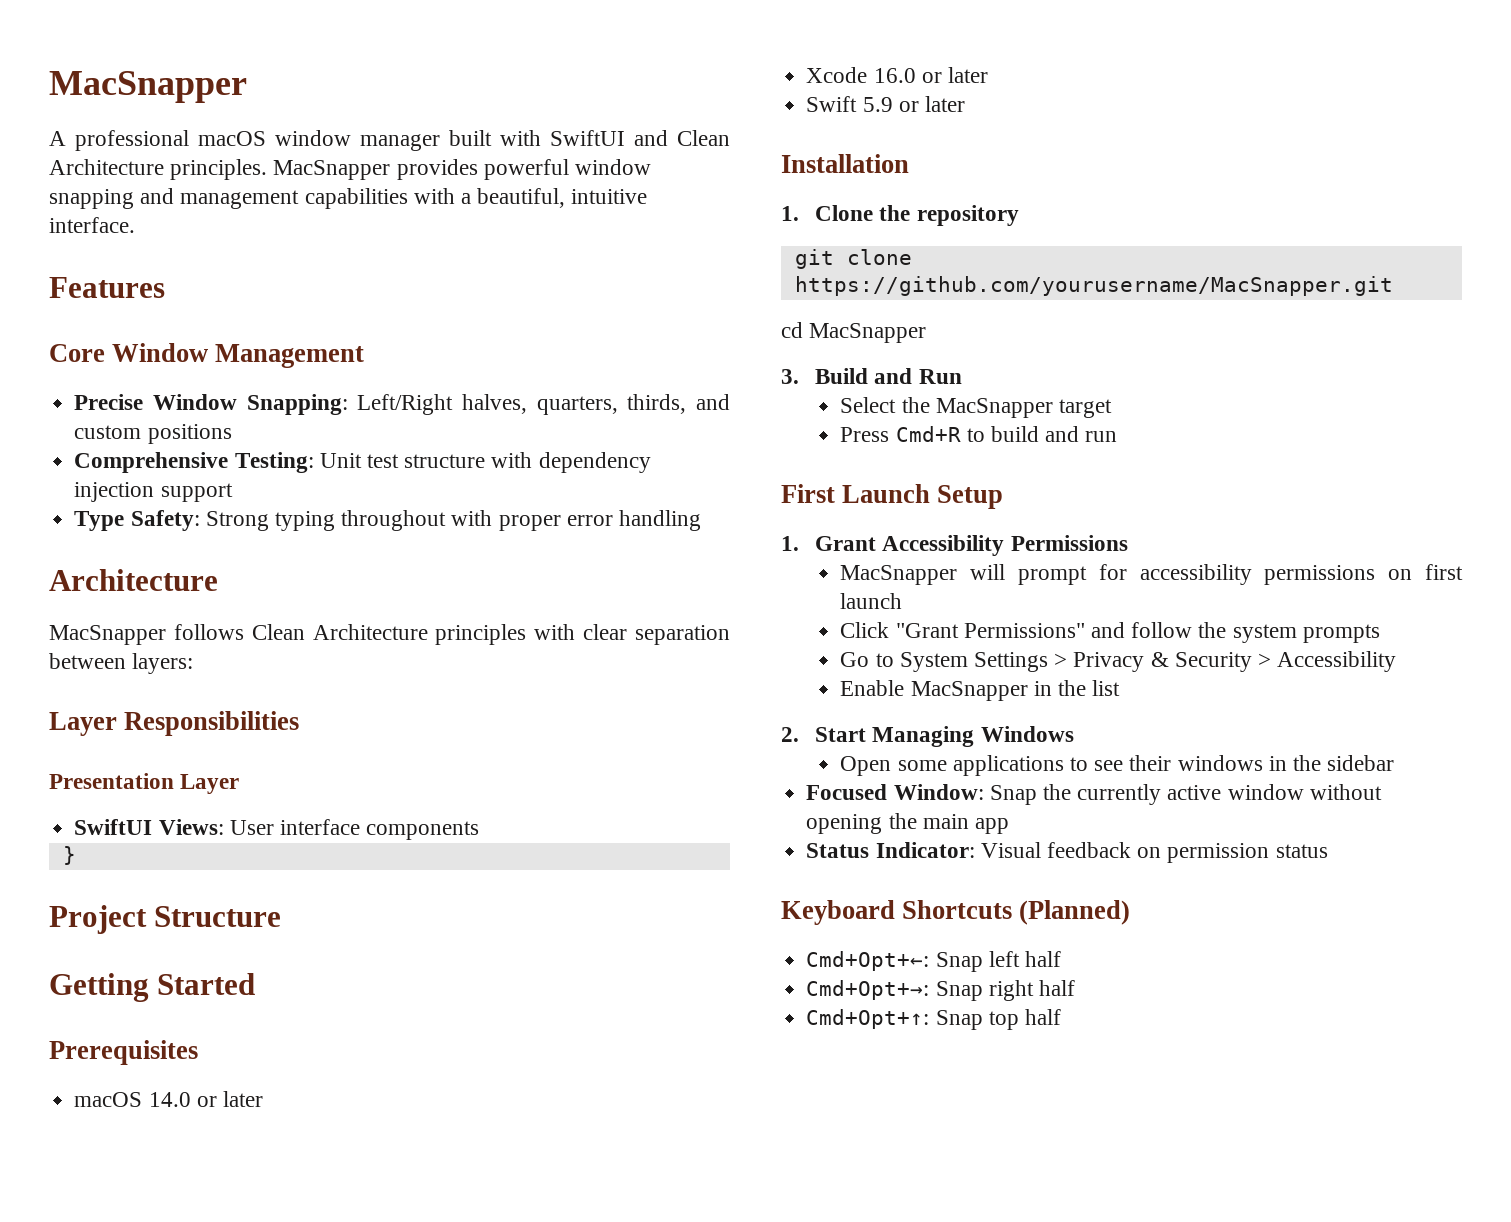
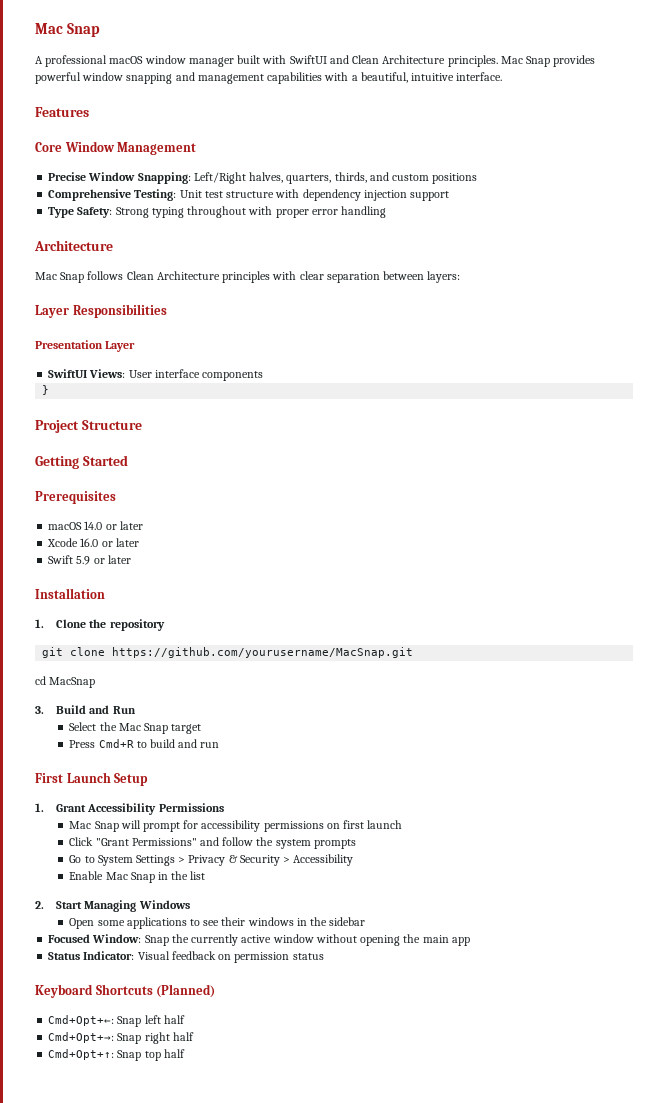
[49,71,247,103] MacSnapper -> [35,23,101,37] Mac Snap
[273,160,391,180] MacSnapper -> [500,56,551,67] Mac Snap
[49,625,166,645] MacSnapper -> [35,272,85,283] Mac Snap
[794,276,1393,296] https://github.com/yourusername/MacSnapper.git -> [112,647,414,658] https://github.com/yourusername/MacSnap.git
[809,323,927,343] MacSnapper -> [49,677,96,688] MacSnap
[935,398,1053,418] MacSnapper -> [118,723,168,734] Mac Snap
[840,565,958,585] MacSnapper -> [69,821,119,832] Mac Snap
[910,681,1028,701] MacSnapper -> [105,872,155,883] Mac Snap

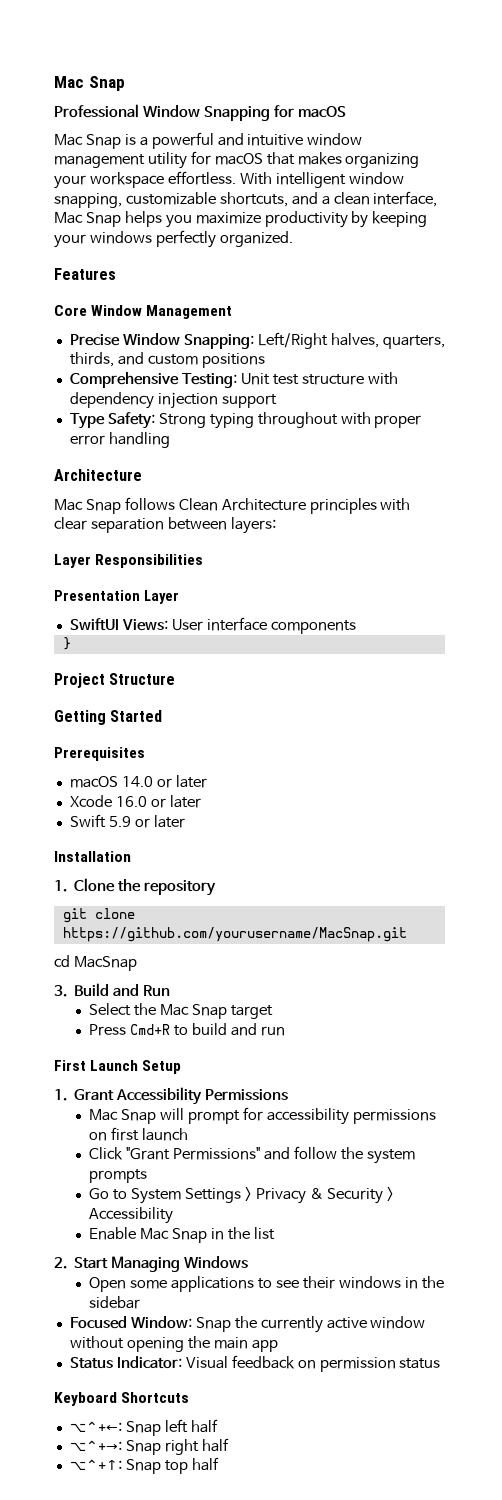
[35,55,596,67] [35,72,503,84] A professional macOS window manager built with SwiftUI and Clean Architecture principles. Mac Snap provides powerful window snapping and management capabilities with a beautiful, intuitive interface. -> [54,104,346,121] [54,132,363,149] [54,151,420,169] [54,171,404,189] [54,191,438,208] [54,211,428,228] [54,230,293,248] Professional Window Snapping for macOS // Mac Snap is a powerful and intuitive window management utility for macOS that makes organizing your workspace effortless. With intelligent window snapping, customizable shortcuts, and a clean interface, Mac Snap helps you maximize productivity by keeping your windows perfectly organized.
[156,984,216,998] [48,1015,115,1026] (Planned) // Cmd+Opt+←: -> [69,1421,122,1432] // ⌥⌃+←:
[48,1032,115,1043] Cmd+Opt+→: -> [69,1440,122,1451] ⌥⌃+→:
[48,1049,115,1060] Cmd+Opt+↑: -> [69,1459,122,1470] ⌥⌃+↑:

